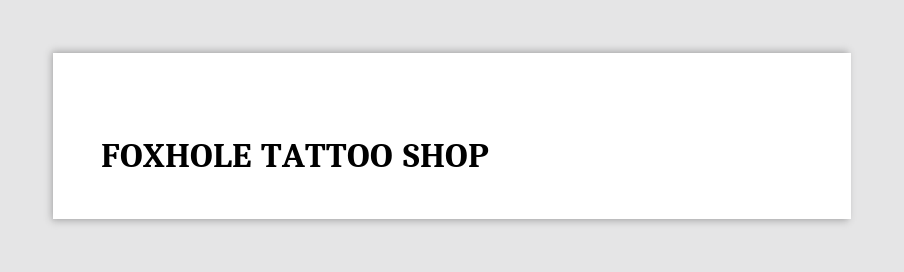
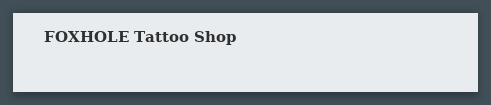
[261,144,489,167] TATTOO SHOP -> [134,31,236,45] Tattoo Shop

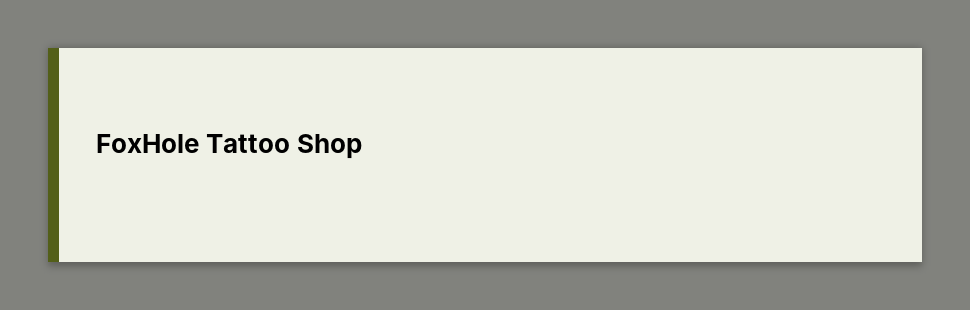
[44,31,129,42] FOXHOLE -> [96,134,199,153] FoxHole

